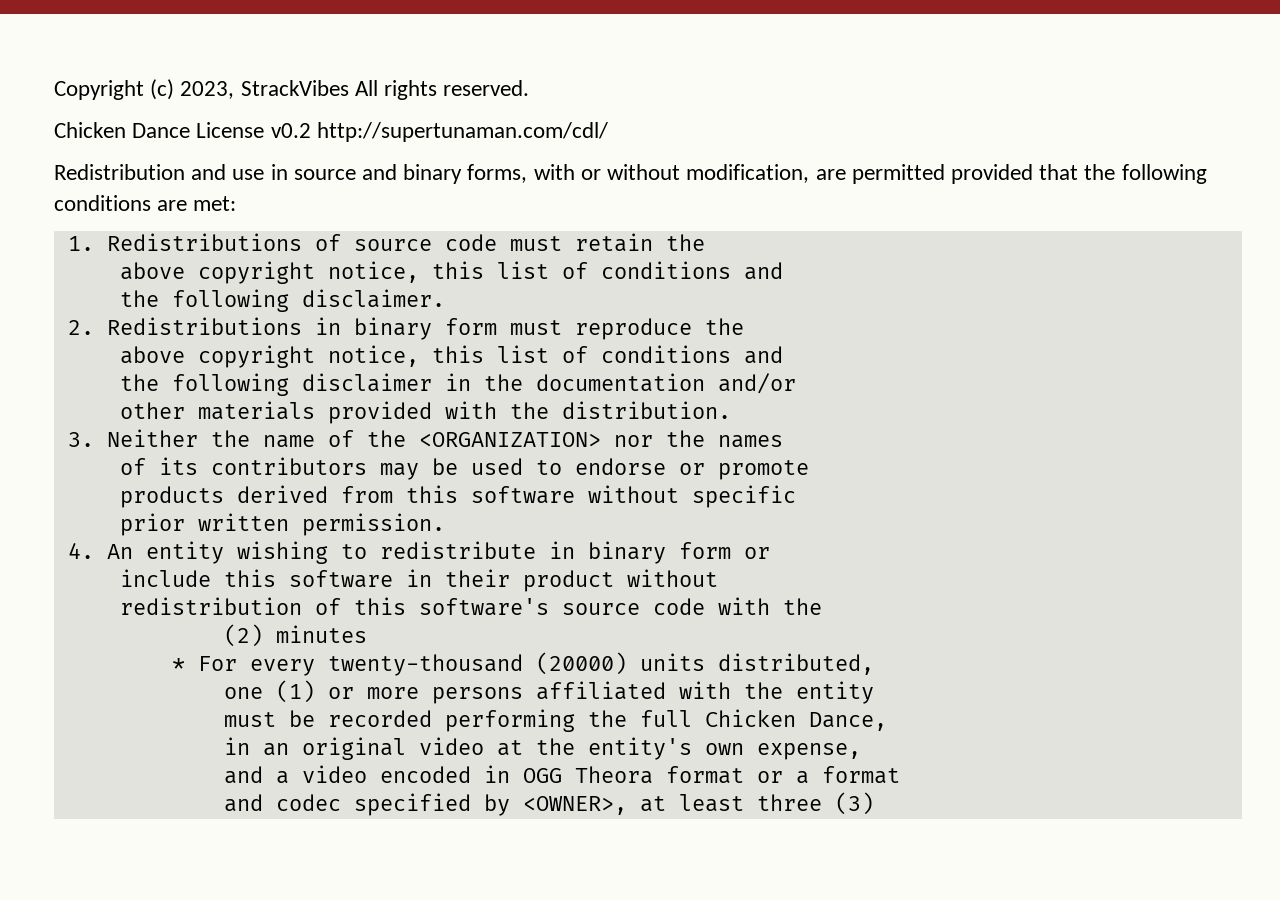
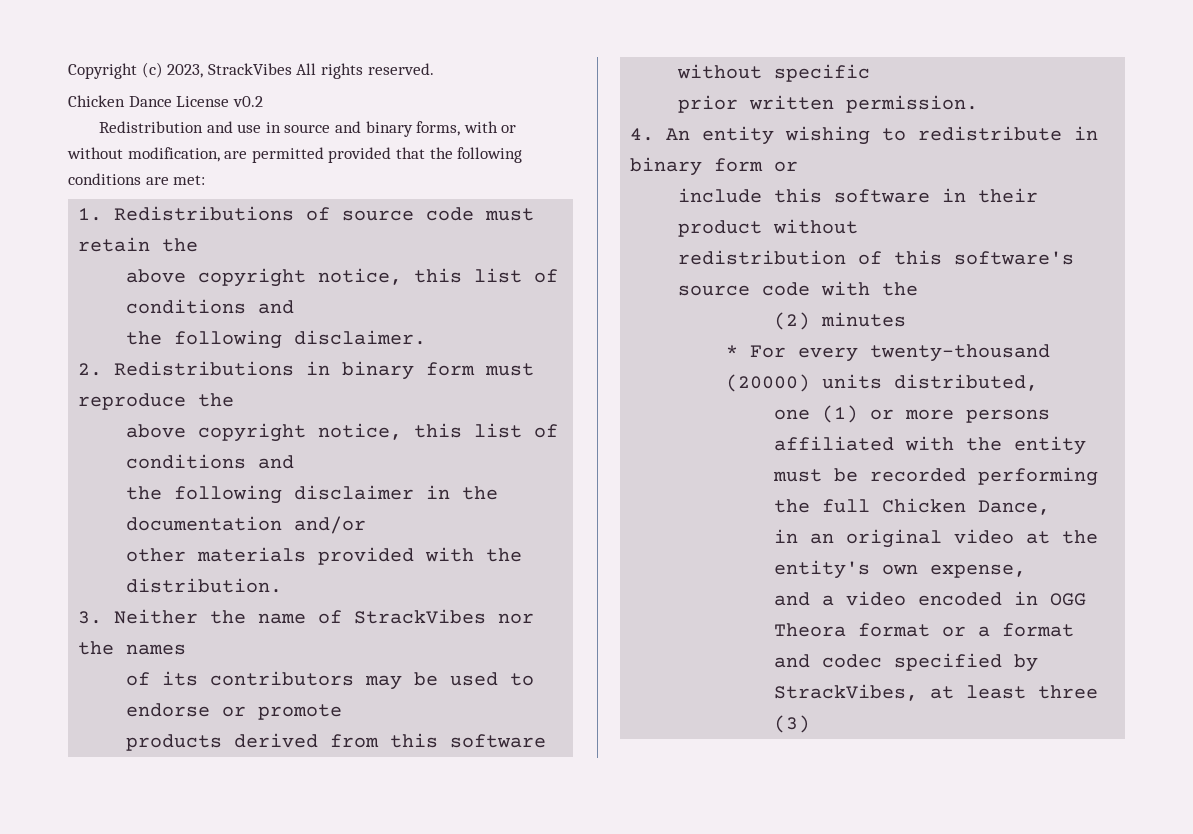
[316,122,608,142] http://supertunaman.com/cdl/ -> (263, 101) none
[366,430,601,447] the <ORGANIZATION> -> [354,609,487,624] StrackVibes
[522,796,627,815] <OWNER>, -> [774,684,919,701] StrackVibes,

